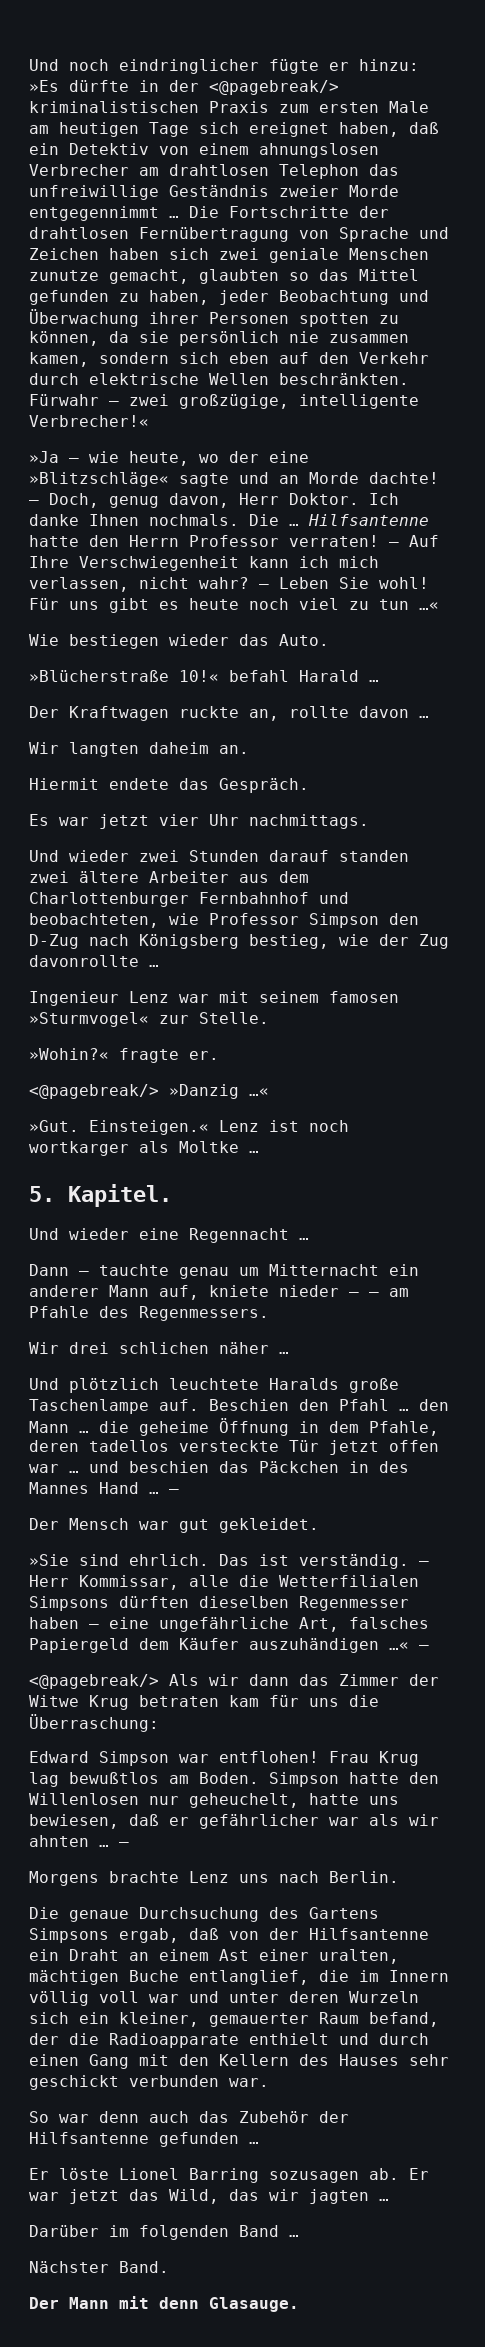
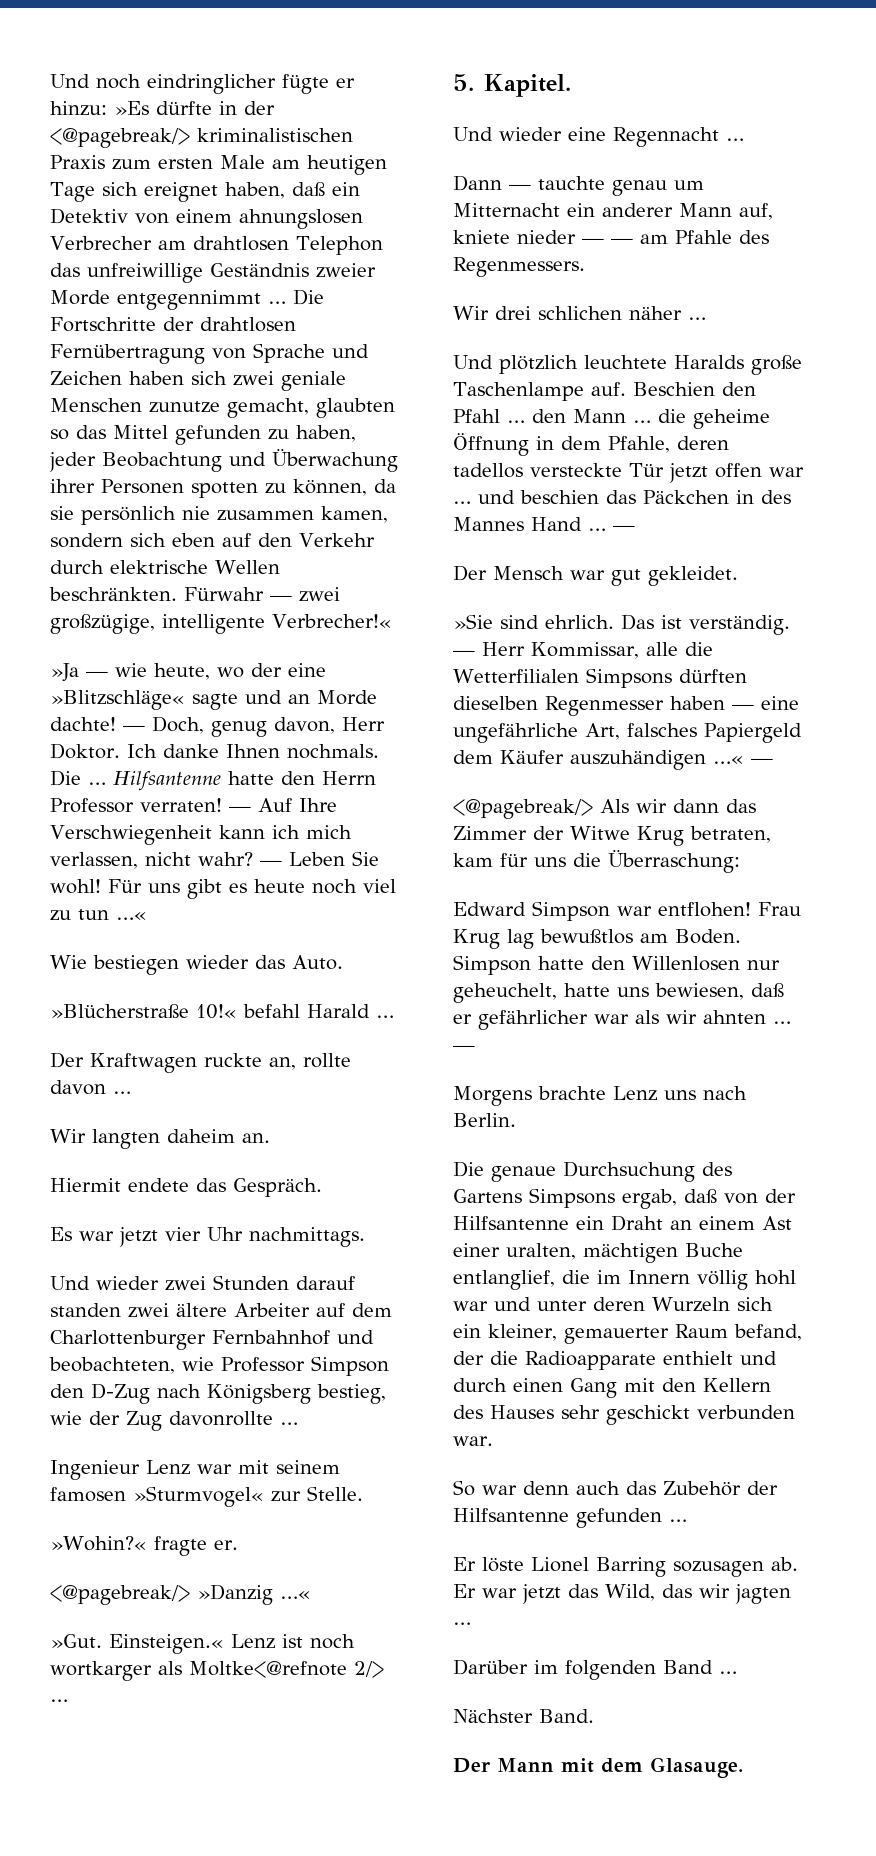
[239,874,269,883] aus -> [316,1303,345,1317] auf
[179,1141,239,1153] Moltke -> [189,1661,384,1678] Moltke<@refnote 2/>
[139,1695,219,1707] betraten -> [690,826,771,843] betraten,
[99,1991,139,2003] voll -> [755,1270,796,1285] hohl
[159,2297,199,2309] denn -> [601,1758,643,1773] dem

